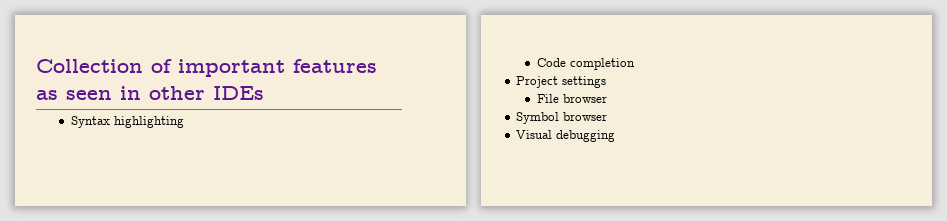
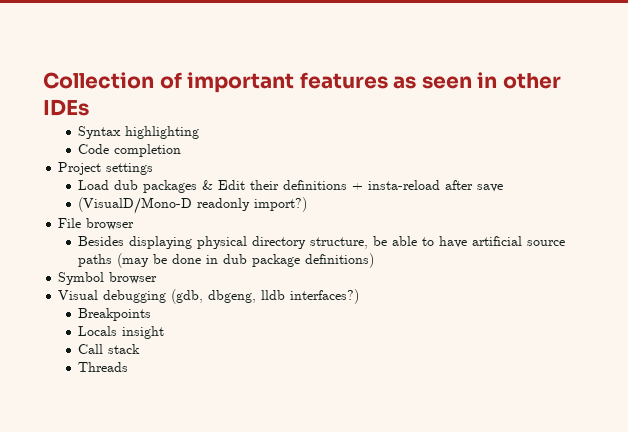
[536,94,607,103] [516,112,608,124] [516,130,616,142] File browser // Symbol browser // Visual debugging -> [78,180,504,193] [78,197,308,214] [58,218,135,230] [78,236,566,249] [78,253,375,268] [58,272,158,285] [58,289,360,304] [78,308,152,321] [78,326,165,339] [78,344,141,354] [78,362,129,372] Load dub packages & Edit their definitions + insta-reload after save // (VisualD/Mono-D readonly import?) // File browser // Besides displaying physical directory structure, be able to have artificial source paths (may be done in dub package definitions) // Symbol browser // Visual debugging (gdb, dbgeng, lldb interfaces?) // Breakpoints // Locals insight // Call stack // Threads

